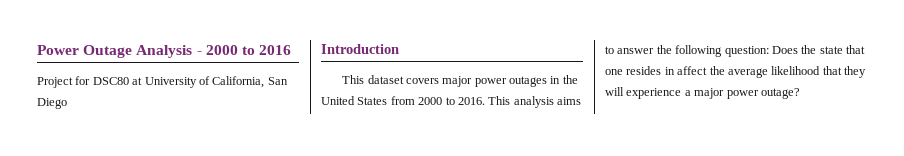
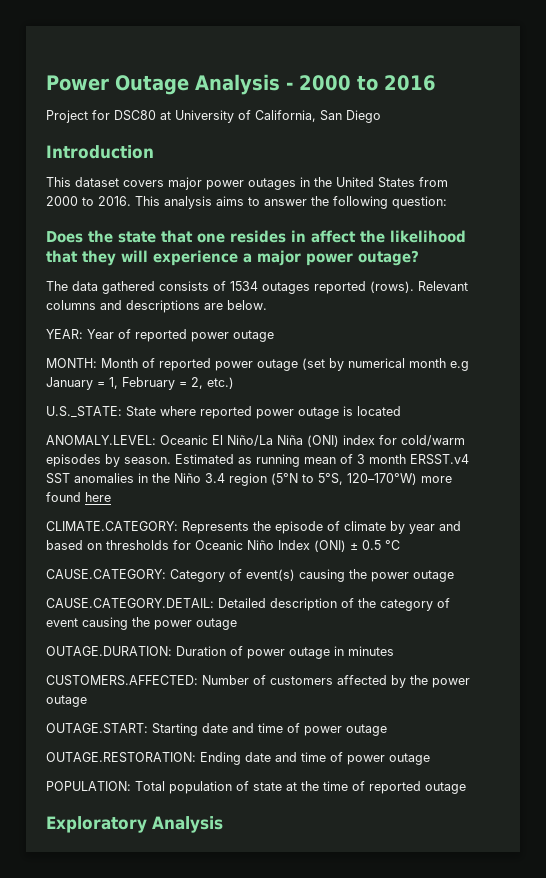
(769, 51) none -> (447, 202) //
[727,68,768,78] average -> (385, 236) none
(800, 93) none -> [46,281,468,294] [46,300,267,313] [46,329,274,342] [46,358,469,371] [46,377,234,390] [46,406,401,419] [46,435,465,447] [46,454,469,467] [46,473,452,486] [46,492,111,502] [46,521,461,534] [46,540,400,552] [46,569,454,582] [46,598,450,611] [46,617,237,630] [46,646,394,659] [46,675,470,688] [46,695,87,707] [46,723,387,736] [46,752,430,765] [46,781,466,794] [46,816,223,833] // The data gathered consists of 1534 outages reported (rows). Relevant columns and descriptions are below. // YEAR: Year of reported power outage // MONTH: Month of reported power outage (set by numerical month e.g January = 1, February = 2, etc.) // U.S._STATE: State where reported power outage is located // ANOMALY.LEVEL: Oceanic El Niño/La Niña (ONI) index for cold/warm episodes by season. Estimated as running mean of 3 month ERSST.v4 SST anomalies in the Niño 3.4 region (5°N to 5°S, 120–170°W) more found here // CLIMATE.CATEGORY: Represents the episode of climate by year and based on thresholds for Oceanic Niño Index (ONI) ± 0.5 °C // CAUSE.CATEGORY: Category of event(s) causing the power outage // CAUSE.CATEGORY.DETAIL: Detailed description of the category of event causing the power outage // OUTAGE.DURATION: Duration of power outage in minutes // CUSTOMERS.AFFECTED: Number of customers affected by the power outage // OUTAGE.START: Starting date and time of power outage // OUTAGE.RESTORATION: Ending date and time of power outage // POPULATION: Total population of state at the time of reported outage // Exploratory Analysis

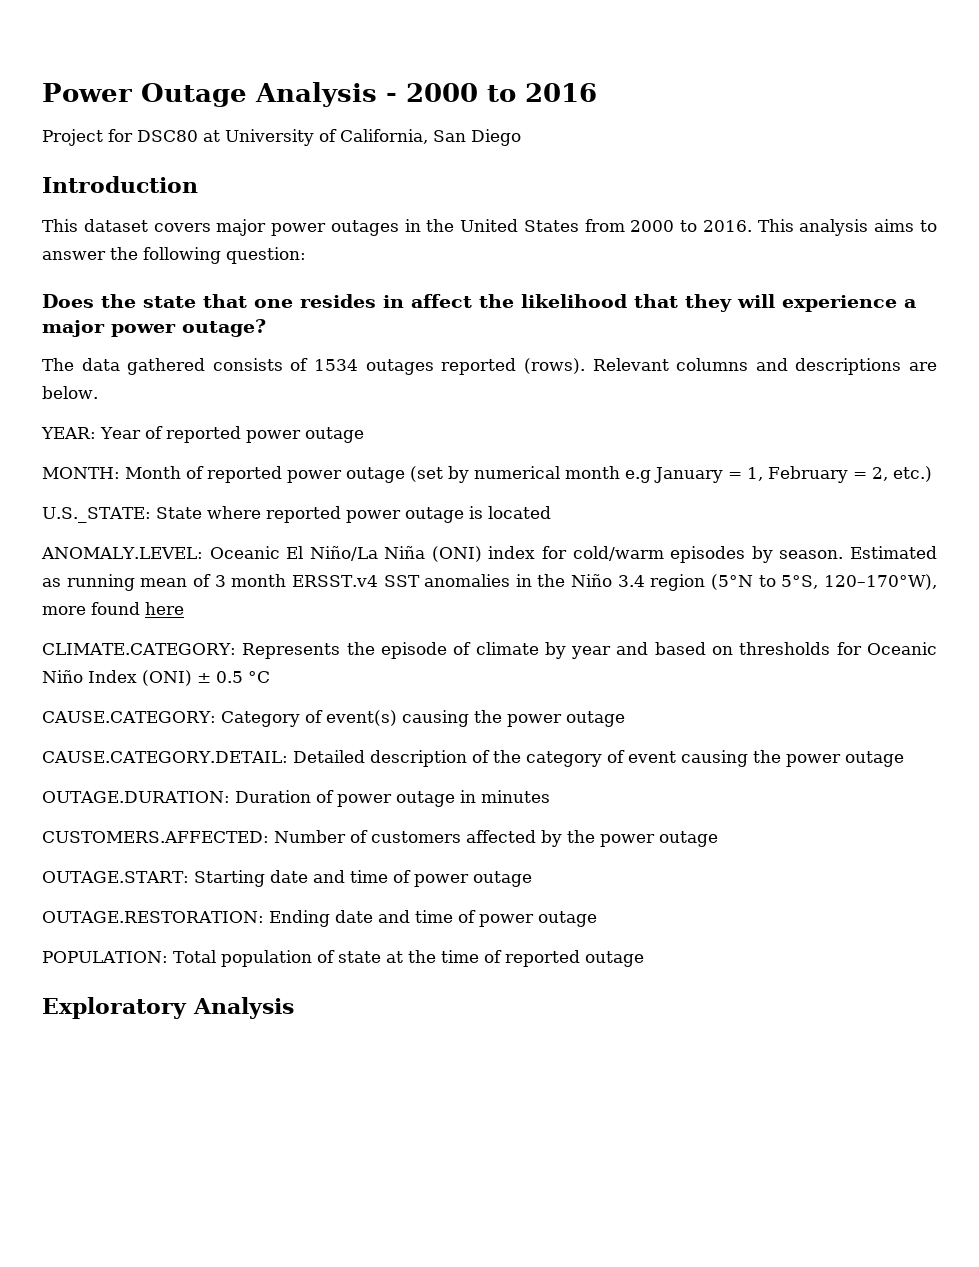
[347,473,417,485] 120–170°W) -> [824,574,938,590] 120–170°W),

